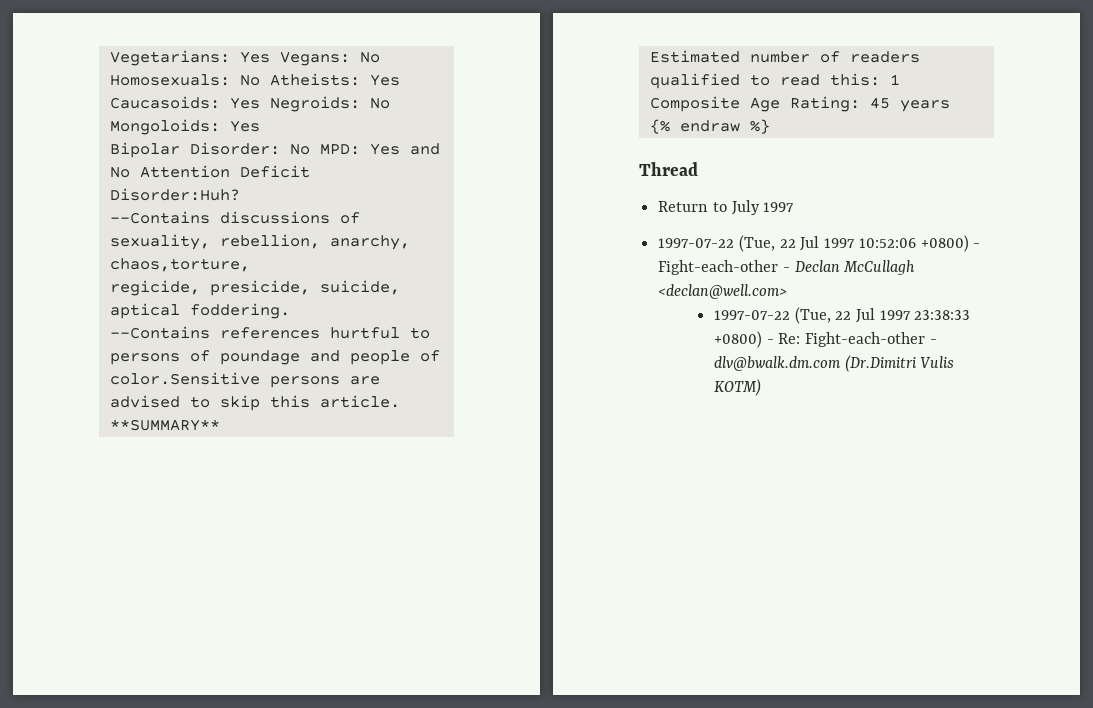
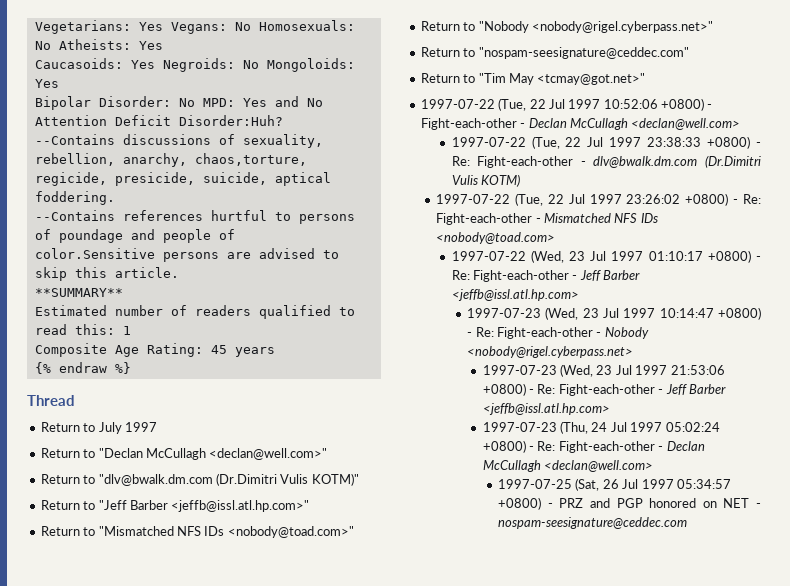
(795, 207) none -> [40,448,328,460] [40,473,359,486] [40,500,310,512] [40,526,354,538] [420,21,713,33] [420,47,689,59] [420,73,646,85] // Return to "Declan McCullagh <declan@well.com>" // Return to "dlv@bwalk.dm.com (Dr.Dimitri Vulis KOTM)" // Return to "Jeff Barber <jeffb@issl.atl.hp.com>" // Return to "Mismatched NFS IDs <nobody@toad.com>" // Return to "Nobody <nobody@rigel.cyberpass.net>" // Return to "nospam-seesignature@ceddec.com" // Return to "Tim May <tcmay@got.net>"
(761, 387) none -> [436,193,761,206] [436,213,658,225] [436,232,556,244] [451,250,761,263] [451,270,641,282] [451,289,579,301] [467,307,761,320] [467,327,649,339] [467,346,634,358] [482,364,725,377] [482,383,726,396] [482,403,610,415] [482,421,720,434] [482,440,705,453] [482,460,653,472] [498,478,731,491] [498,497,761,510] [498,517,688,529] // 1997-07-22 (Tue, 22 Jul 1997 23:26:02 +0800) - Re: Fight-each-other - Mismatched NFS IDs <nobody@toad.com> // 1997-07-22 (Wed, 23 Jul 1997 01:10:17 +0800) - Re: Fight-each-other - Jeff Barber <jeffb@issl.atl.hp.com> // 1997-07-23 (Wed, 23 Jul 1997 10:14:47 +0800) - Re: Fight-each-other - Nobody <nobody@rigel.cyberpass.net> // 1997-07-23 (Wed, 23 Jul 1997 21:53:06 +0800) - Re: Fight-each-other - Jeff Barber <jeffb@issl.atl.hp.com> // 1997-07-23 (Thu, 24 Jul 1997 05:02:24 +0800) - Re: Fight-each-other - Declan McCullagh <declan@well.com> // 1997-07-25 (Sat, 26 Jul 1997 05:34:57 +0800) - PRZ and PGP honored on NET - nospam-seesignature@ceddec.com

